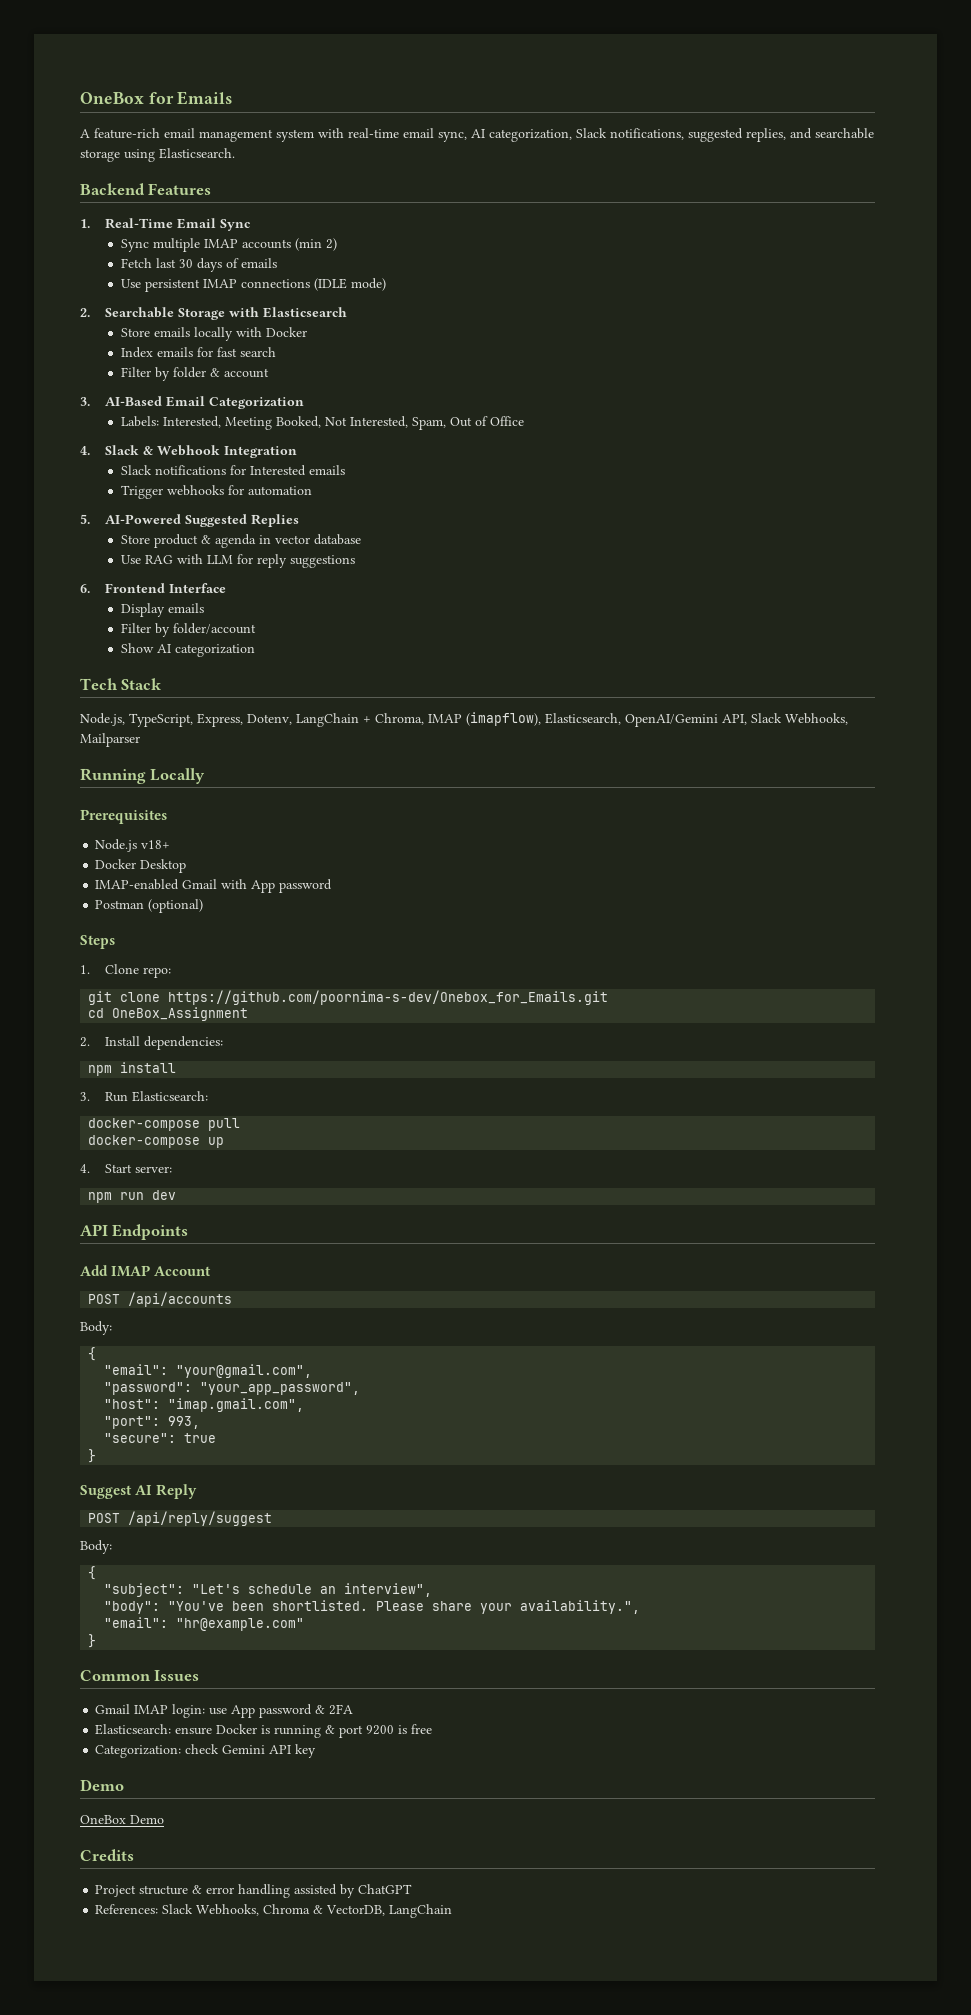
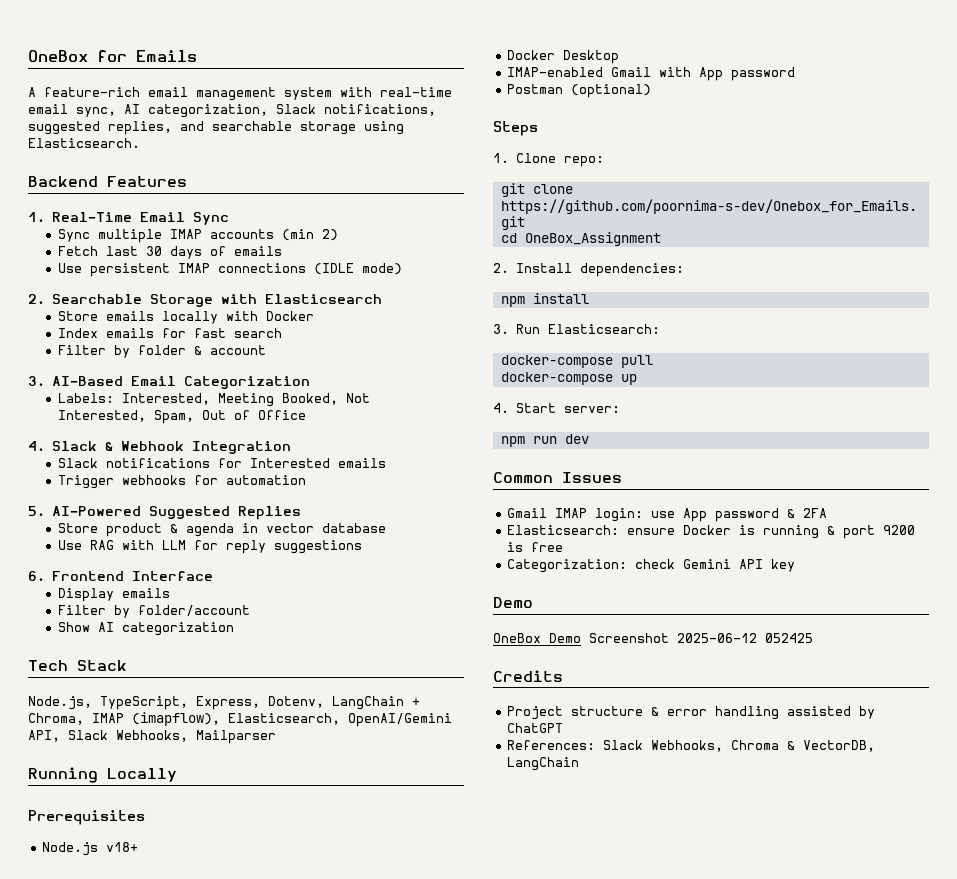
[80,1224,189,1240] [80,1265,212,1277] [88,1292,233,1307] [80,1321,112,1335] [88,1347,97,1361] [104,1364,313,1378] [104,1382,361,1395] [104,1398,305,1412] [104,1416,201,1429] [104,1433,217,1443] [88,1449,97,1463] [80,1484,198,1499] [88,1511,273,1526] [80,1540,112,1554] [88,1566,97,1580] [104,1583,433,1597] [104,1600,641,1614] [104,1617,305,1631] [88,1634,97,1648] // API Endpoints // Add IMAP Account // POST /api/accounts // Body: // { // "email": "your@gmail.com", // "password": "your_app_password", // "host": "imap.gmail.com", // "port": 993, // "secure": true // } // Suggest AI Reply // POST /api/reply/suggest // Body: // { // "subject": "Let's schedule an interview", // "body": "You've been shortlisted. Please share your availability.", // "email": "hr@example.com" // } -> (589, 439) none
(164, 1819) none -> [589,633,813,643] Screenshot 2025-06-12 052425

